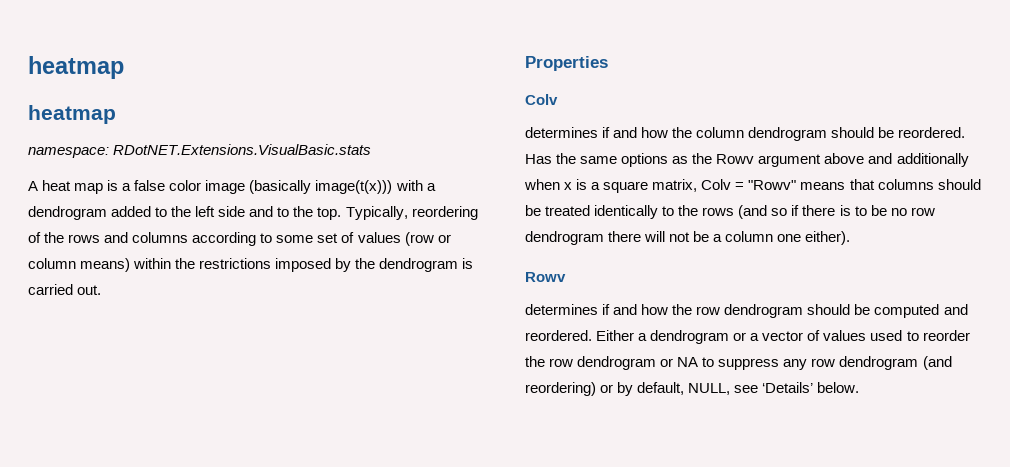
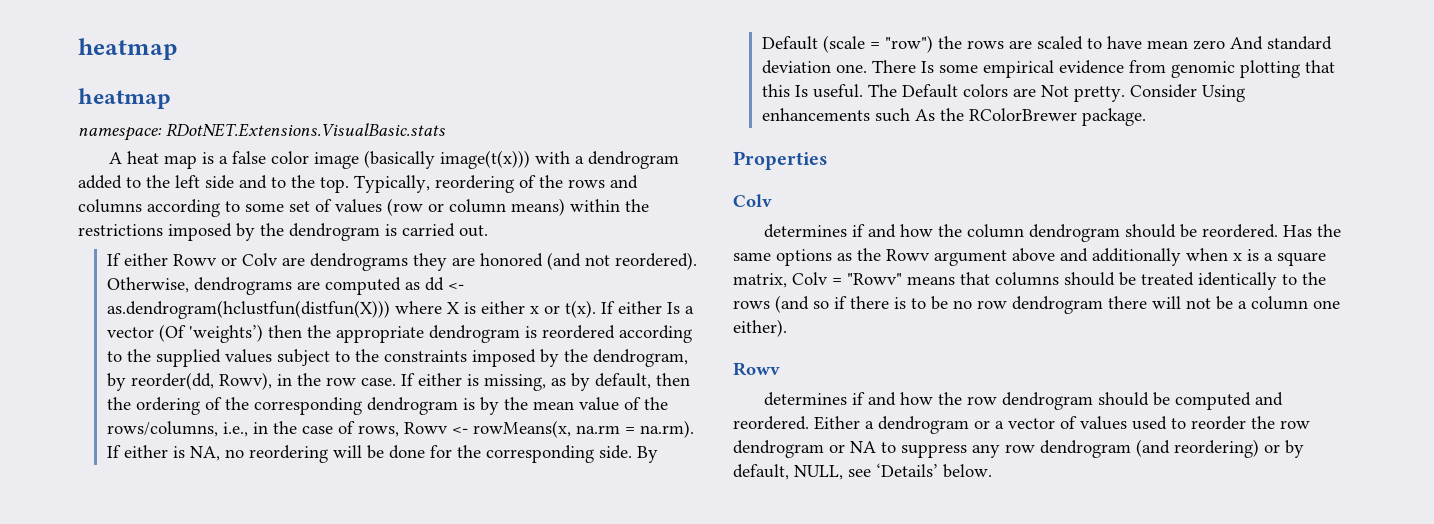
(102, 290) none -> [107,252,698,271] [107,277,465,295] [107,300,695,319] [107,324,693,343] [107,349,689,367] [107,372,691,391] [107,397,669,415] [107,420,695,438] [107,445,659,463] [762,35,1333,53] [762,60,1336,78] [762,84,1246,102] [762,108,1147,126] // If either Rowv or Colv are dendrograms they are honored (and not reordered). Otherwise, dendrograms are computed as dd <- as.dendrogram(hclustfun(distfun(X))) where X is either x or t(x). If either Is a vector (Of 'weights’) then the appropriate dendrogram is reordered according to the supplied values subject to the constraints imposed by the dendrogram, by reorder(dd, Rowv), in the row case. If either is missing, as by default, then the ordering of the corresponding dendrogram is by the mean value of the rows/columns, i.e., in the case of rows, Rowv <- rowMeans(x, na.rm = na.rm). If either is NA, no reordering will be done for the corresponding side. By Default (scale = "row") the rows are scaled to have mean zero And standard deviation one. There Is some empirical evidence from genomic plotting that this Is useful. The Default colors are Not pretty. Consider Using enhancements such As the RColorBrewer package.

